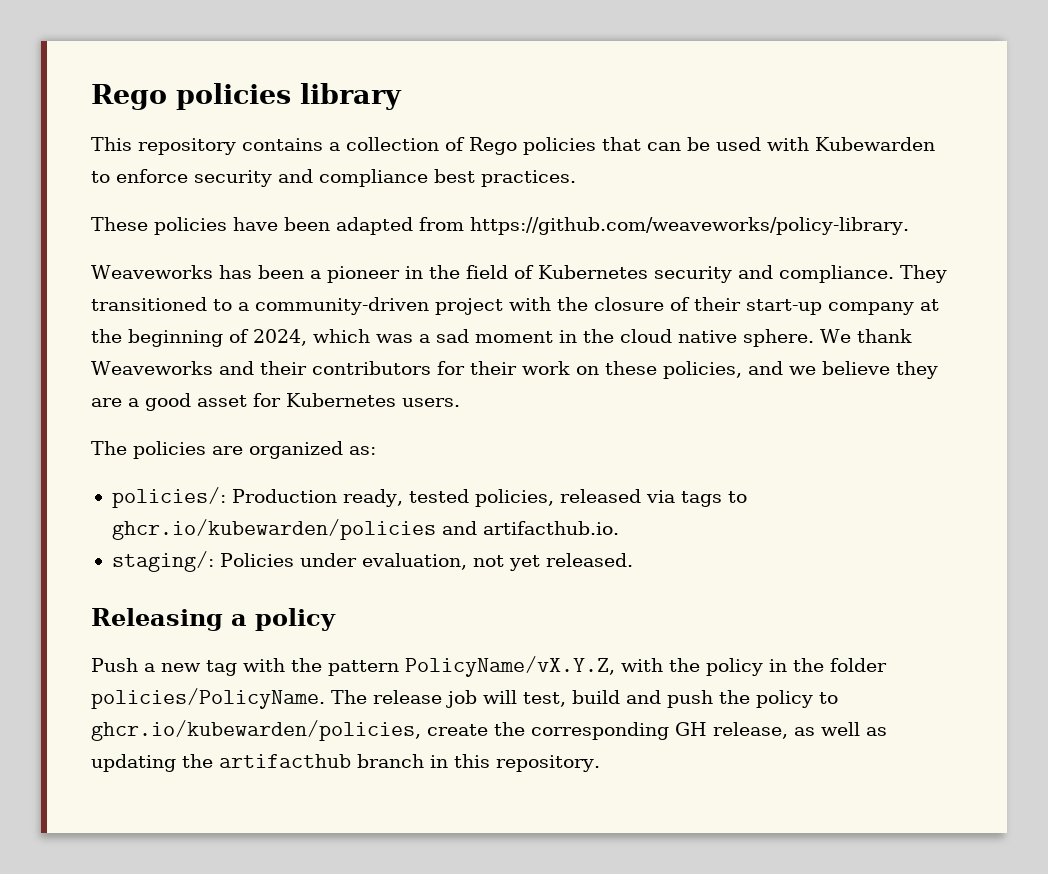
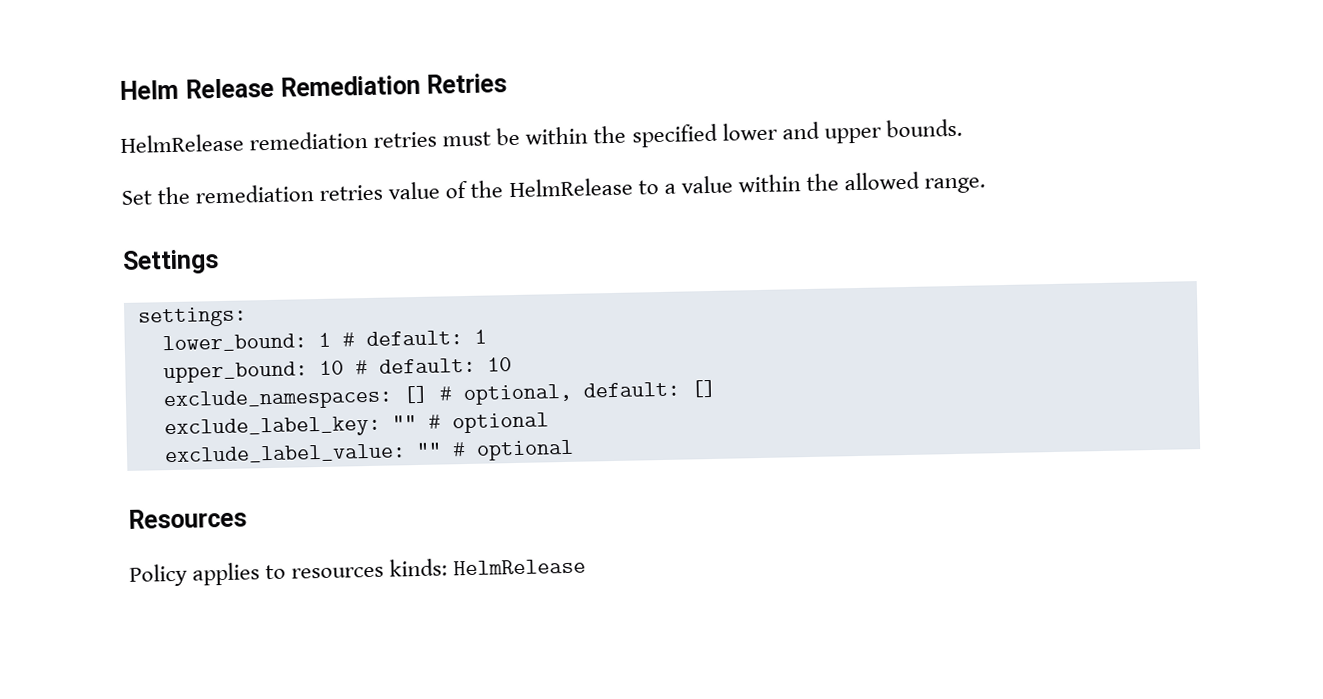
[91,83,402,110] [91,137,935,155] [91,169,576,187] [91,217,909,235] [91,265,947,283] [91,297,939,315] [91,329,912,347] [91,361,938,379] [91,393,460,411] [91,441,376,459] [111,487,747,508] [111,519,619,540] [111,551,633,572] [91,608,336,631] [91,656,887,677] [91,688,838,709] [91,720,887,741] [91,754,600,772] Rego policies library // This repository contains a collection of Rego policies that can be used with Kubewarden to enforce security and compliance best practices. // These policies have been adapted from https://github.com/weaveworks/policy-library. // Weaveworks has been a pioneer in the field of Kubernetes security and compliance. They transitioned to a community-driven project with the closure of their start-up company at the beginning of 2024, which was a sad moment in the cloud native sphere. We thank Weaveworks and their contributors for their work on these policies, and we believe they are a good asset for Kubernetes users. // The policies are organized as: // policies/: Production ready, tested policies, released via tags to ghcr.io/kubewarden/policies and artifacthub.io. // staging/: Policies under evaluation, not yet released. // Releasing a policy // Push a new tag with the pattern PolicyName/vX.Y.Z, with the policy in the folder policies/PolicyName. The release job will test, build and push the policy to ghcr.io/kubewarden/policies, create the corresponding GH release, as well as updating the artifacthub branch in this repository. -> [119,73,508,101] [120,118,963,153] [121,171,987,205] [122,249,219,275] [137,306,247,328] [161,329,487,353] [162,357,512,384] [162,379,716,412] [163,412,549,440] [163,439,574,465] [128,507,247,529] [129,558,587,587] Helm Release Remediation Retries // HelmRelease remediation retries must be within the specified lower and upper bounds. // Set the remediation retries value of the HelmRelease to a value within the allowed range. // Settings // settings: // lower_bound: 1 # default: 1 // upper_bound: 10 # default: 10 // exclude_namespaces: [] # optional, default: [] // exclude_label_key: "" # optional // exclude_label_value: "" # optional // Resources // Policy applies to resources kinds: HelmRelease

